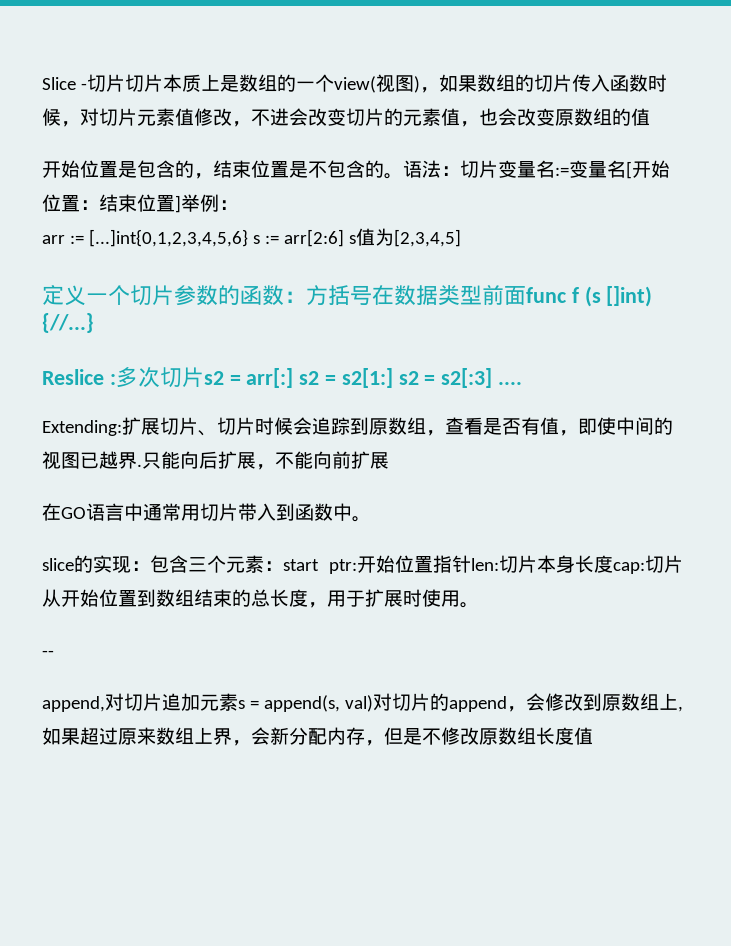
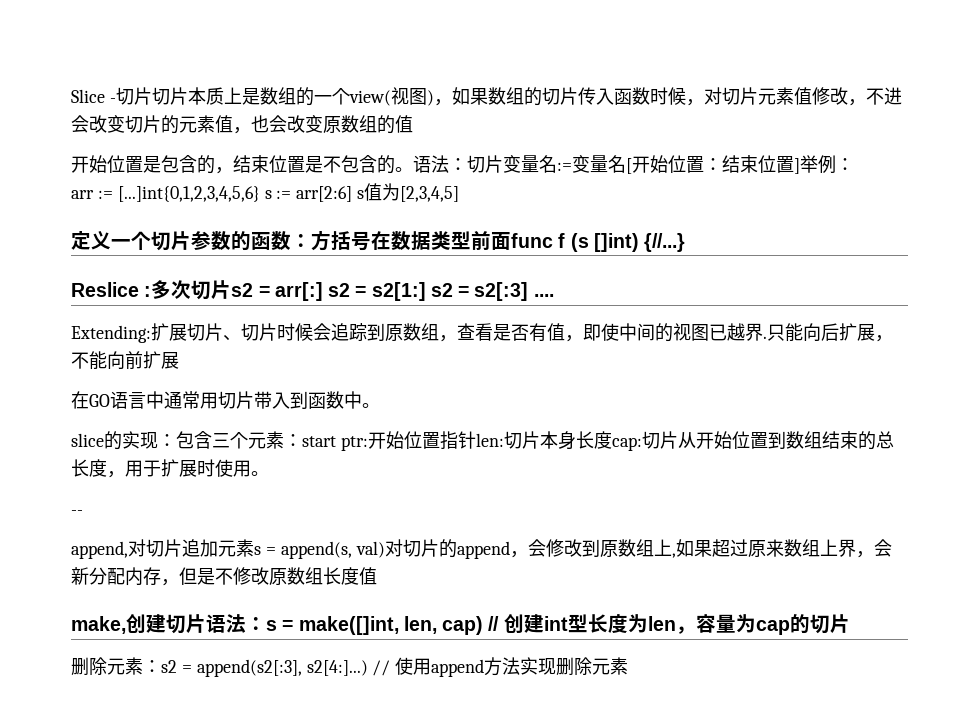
(593, 736) none -> [71,614,850,635] [71,657,629,677] // make,创建切片语法：s = make([]int, len, cap) // 创建int型长度为len，容量为cap的切片 // 删除元素：s2 = append(s2[:3], s2[4:]...) // 使用append方法实现删除元素

